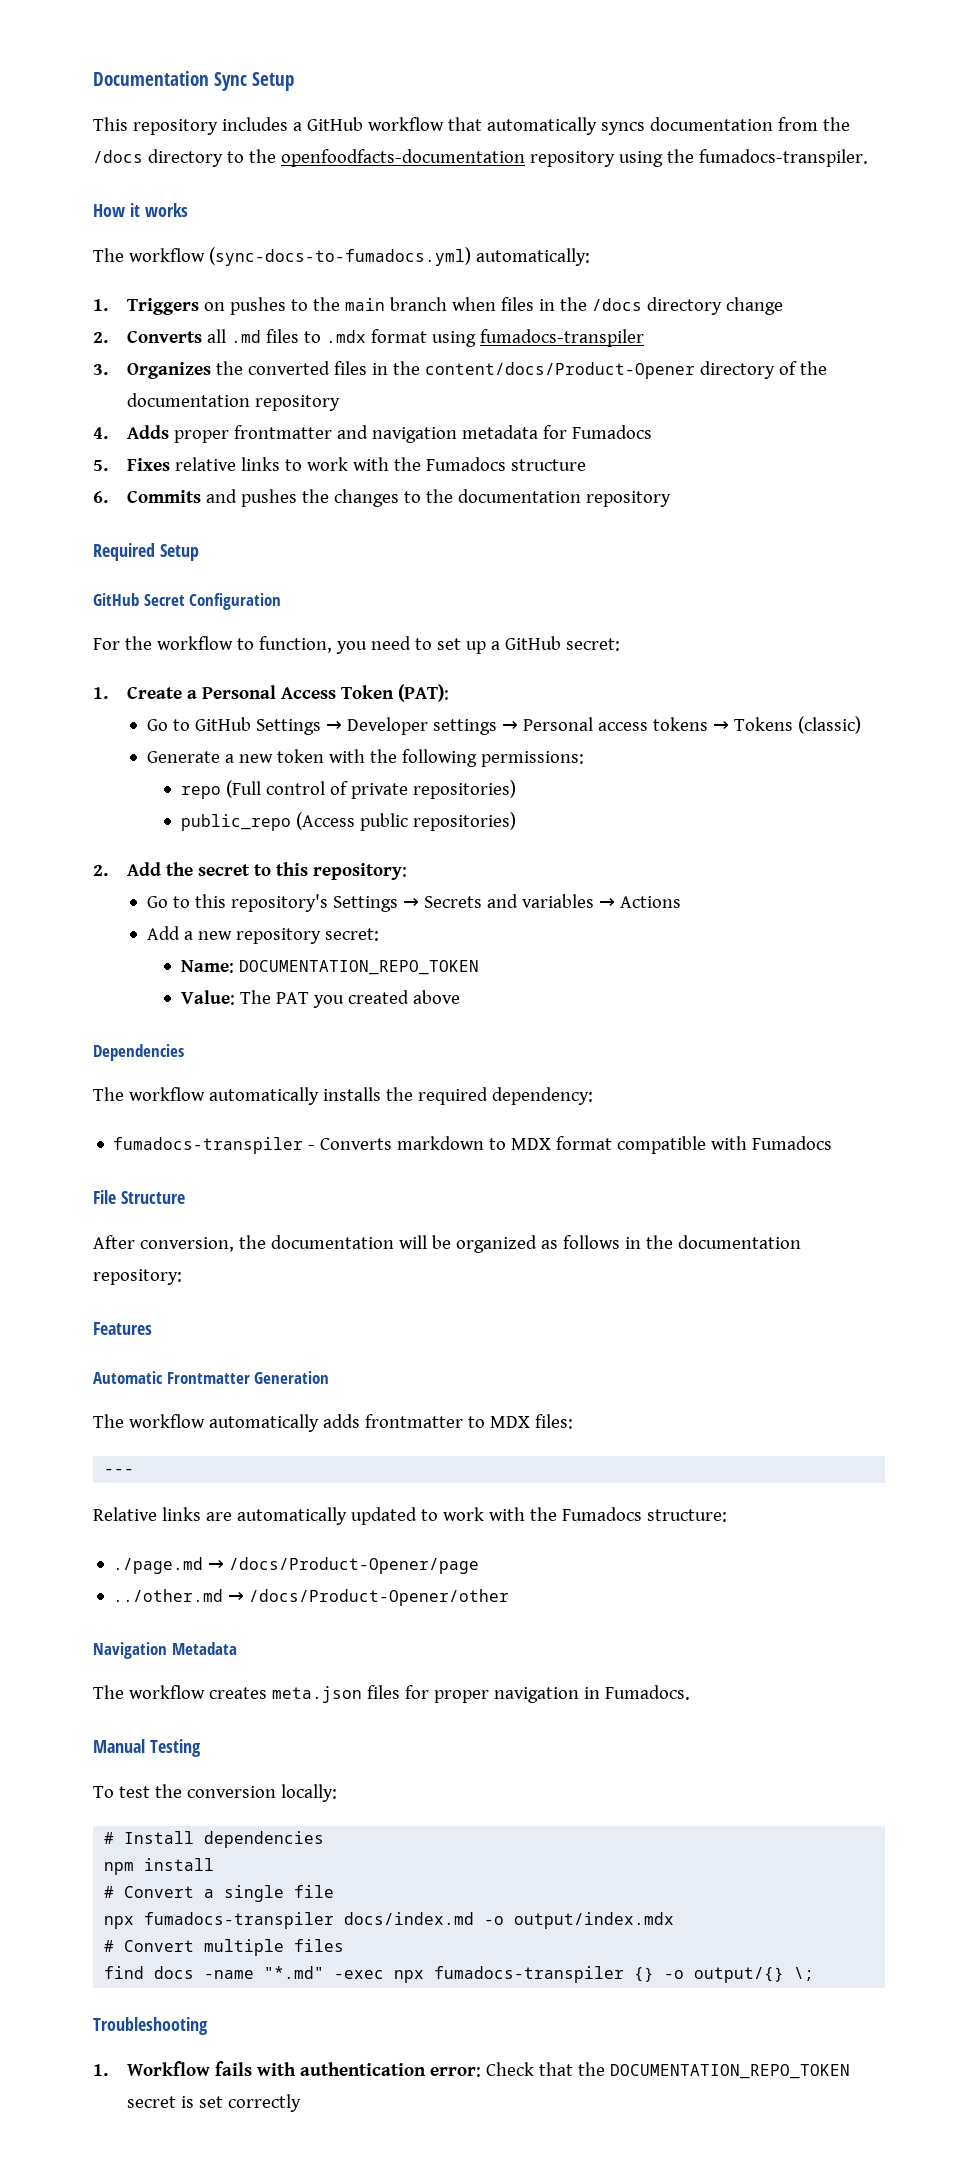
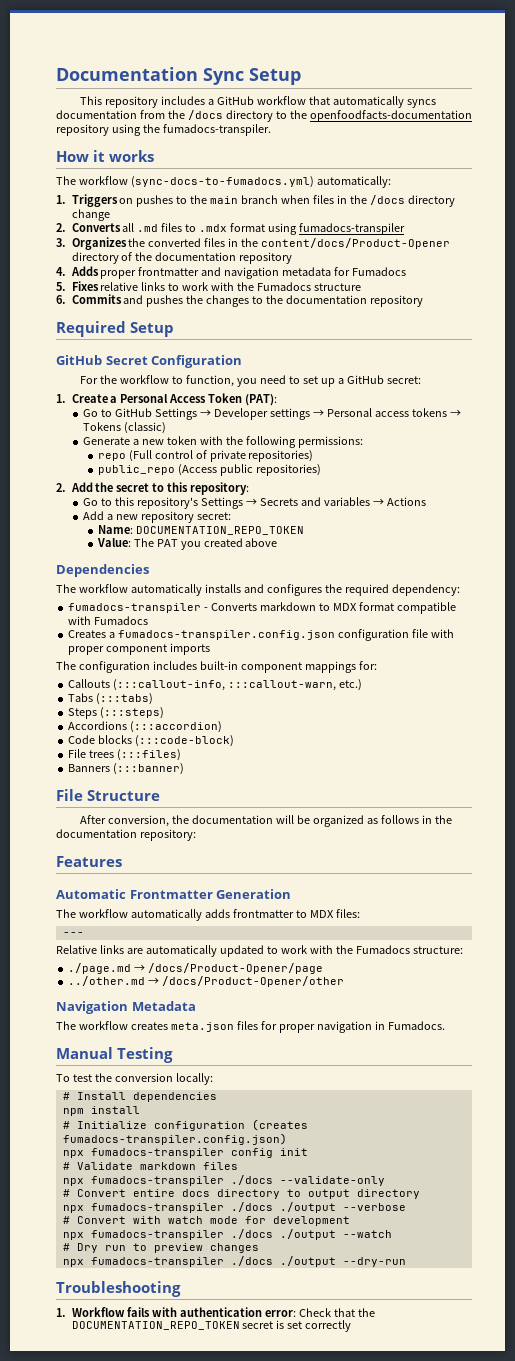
(381, 1094) none -> [243,584,322,596] and configures
(833, 1143) none -> [68,629,454,641] [68,643,211,655] [56,661,377,673] [68,679,363,691] [68,693,154,705] [68,707,165,719] [68,721,223,733] [68,735,235,747] [68,749,182,761] [68,763,185,775] // Creates a fumadocs-transpiler.config.json configuration file with proper component imports // The configuration includes built-in component mappings for: // Callouts (:::callout-info, :::callout-warn, etc.) // Tabs (:::tabs) // Steps (:::steps) // Accordions (:::accordion) // Code blocks (:::code-block) // File trees (:::files) // Banners (:::banner)
[124,1885,335,1902] [104,1912,675,1929] [104,1939,345,1956] [104,1966,815,1983] Convert a single file // npx fumadocs-transpiler docs/index.md -o output/index.mdx // # Convert multiple files // find docs -name "*.md" -exec npx fumadocs-transpiler {} -o output/{} \; -> [76,1119,308,1131] [62,1133,287,1145] [62,1148,308,1158] [62,1162,238,1170] [62,1175,385,1186] [62,1189,420,1199] [62,1202,406,1213] [62,1216,350,1226] [62,1229,392,1240] [62,1243,259,1253] [62,1256,406,1267] Initialize configuration (creates fumadocs-transpiler.config.json) // npx fumadocs-transpiler config init // # Validate markdown files // npx fumadocs-transpiler ./docs --validate-only // # Convert entire docs directory to output directory // npx fumadocs-transpiler ./docs ./output --verbose // # Convert with watch mode for development // npx fumadocs-transpiler ./docs ./output --watch // # Dry run to preview changes // npx fumadocs-transpiler ./docs ./output --dry-run

